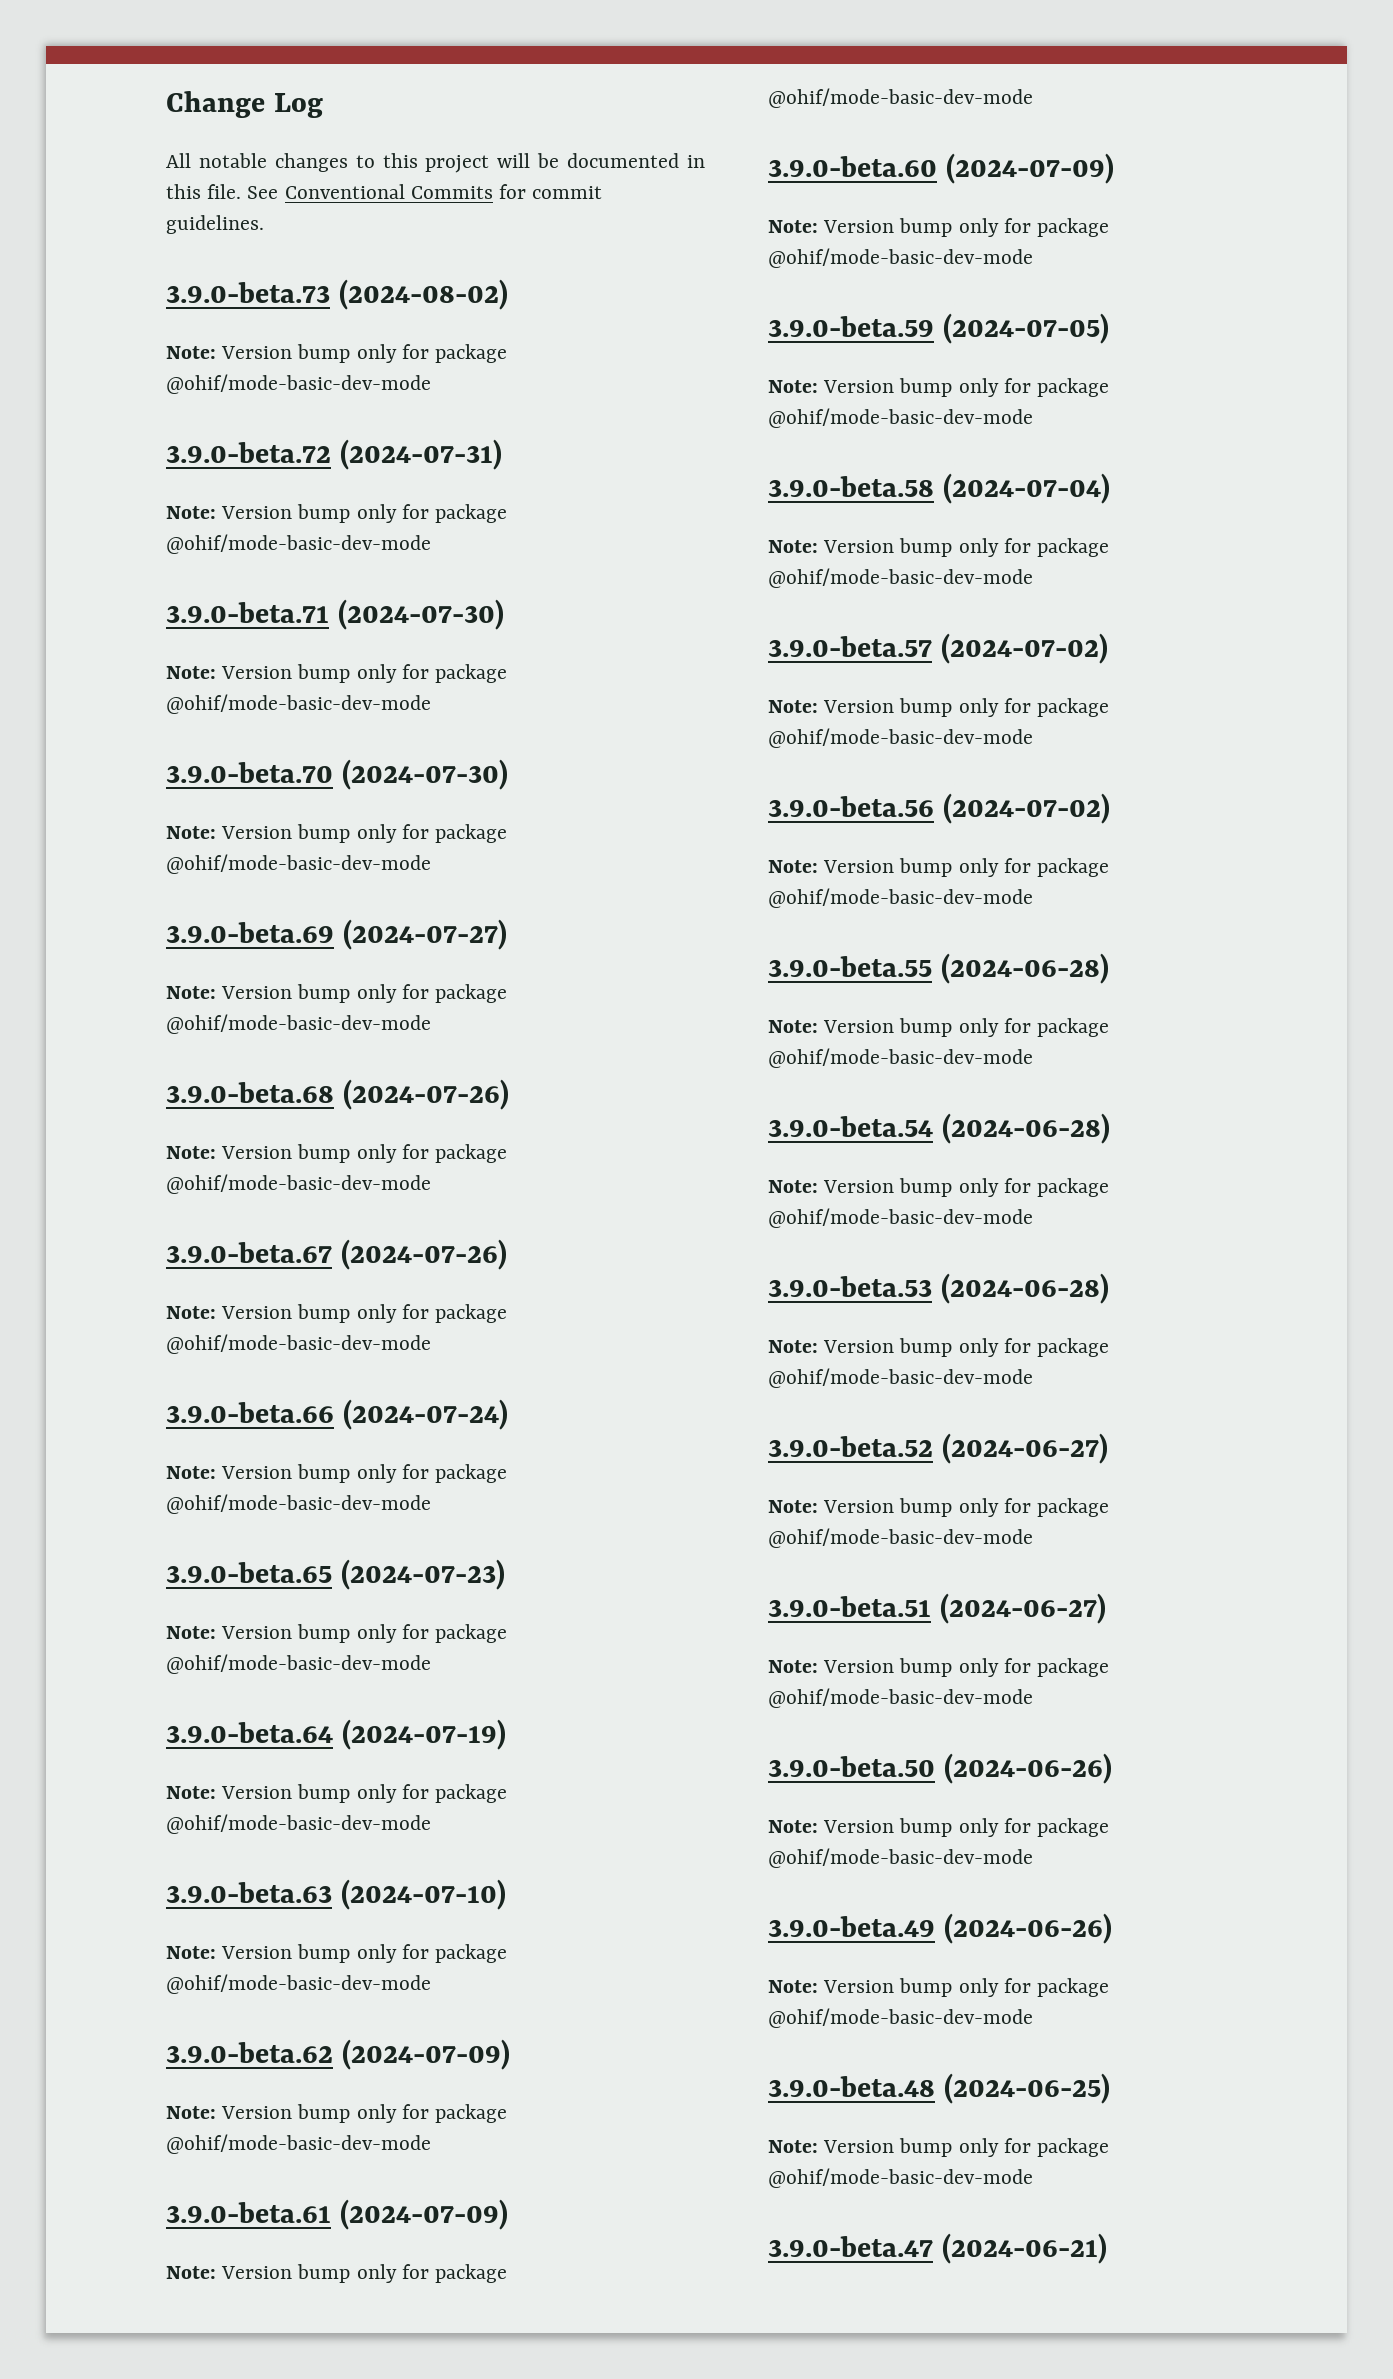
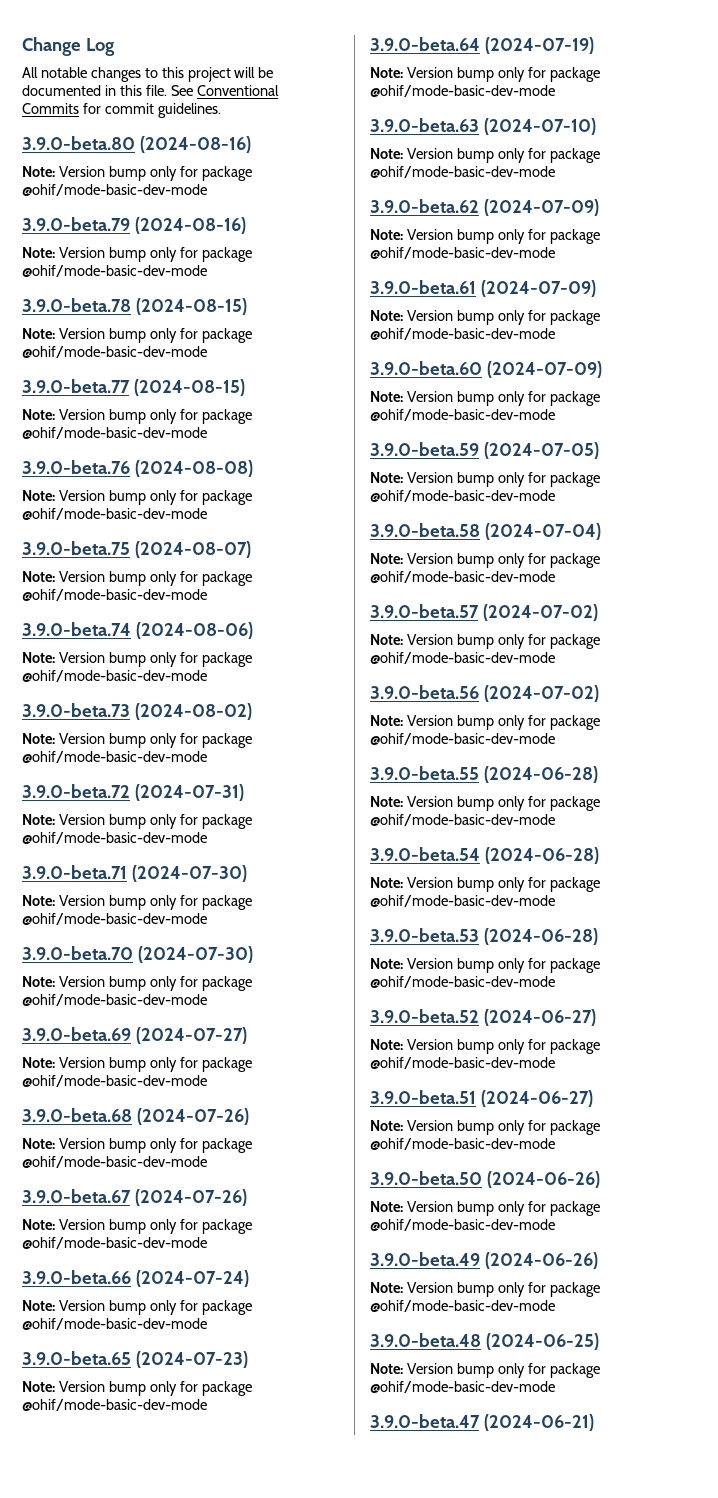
(264, 224) none -> [22,136,251,153] [22,166,252,181] [22,184,207,196] [22,217,246,234] [22,247,252,262] [22,265,207,277] [22,298,247,315] [22,328,252,343] [22,346,207,358] [22,379,245,396] [22,409,252,424] [22,427,207,439] [22,460,253,477] [22,490,252,505] [22,508,207,520] [22,541,251,558] [22,571,252,586] [22,589,207,601] [22,622,253,639] [22,652,252,667] [22,670,207,682] // 3.9.0-beta.80 (2024-08-16) // Note: Version bump only for package @ohif/mode-basic-dev-mode // 3.9.0-beta.79 (2024-08-16) // Note: Version bump only for package @ohif/mode-basic-dev-mode // 3.9.0-beta.78 (2024-08-15) // Note: Version bump only for package @ohif/mode-basic-dev-mode // 3.9.0-beta.77 (2024-08-15) // Note: Version bump only for package @ohif/mode-basic-dev-mode // 3.9.0-beta.76 (2024-08-08) // Note: Version bump only for package @ohif/mode-basic-dev-mode // 3.9.0-beta.75 (2024-08-07) // Note: Version bump only for package @ohif/mode-basic-dev-mode // 3.9.0-beta.74 (2024-08-06) // Note: Version bump only for package @ohif/mode-basic-dev-mode

